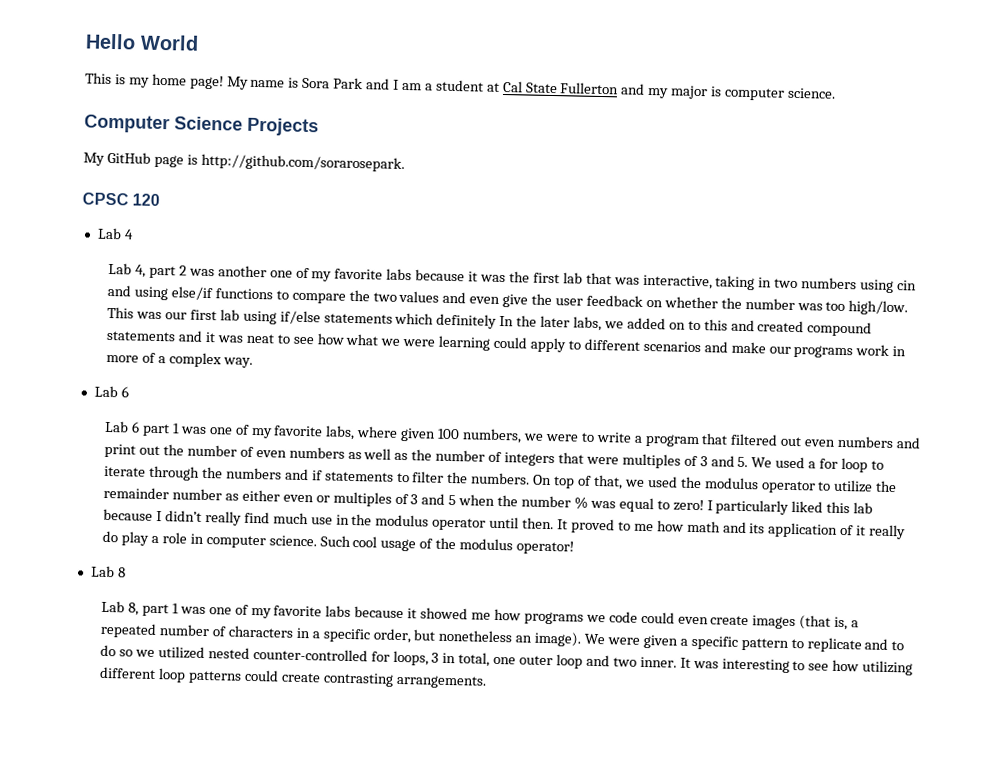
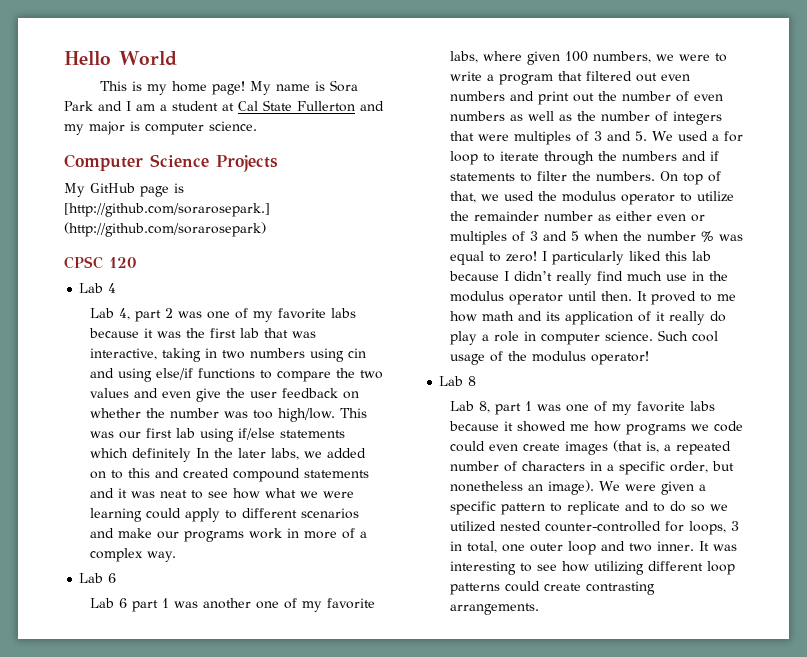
[200,153,405,172] http://github.com/sorarosepark. -> [64,203,270,217] [64,222,266,237] [http://github.com/sorarosepark.] (http://github.com/sorarosepark)
[217,265,267,278] another -> (202, 314) none
(207, 430) none -> [202,598,251,609] another

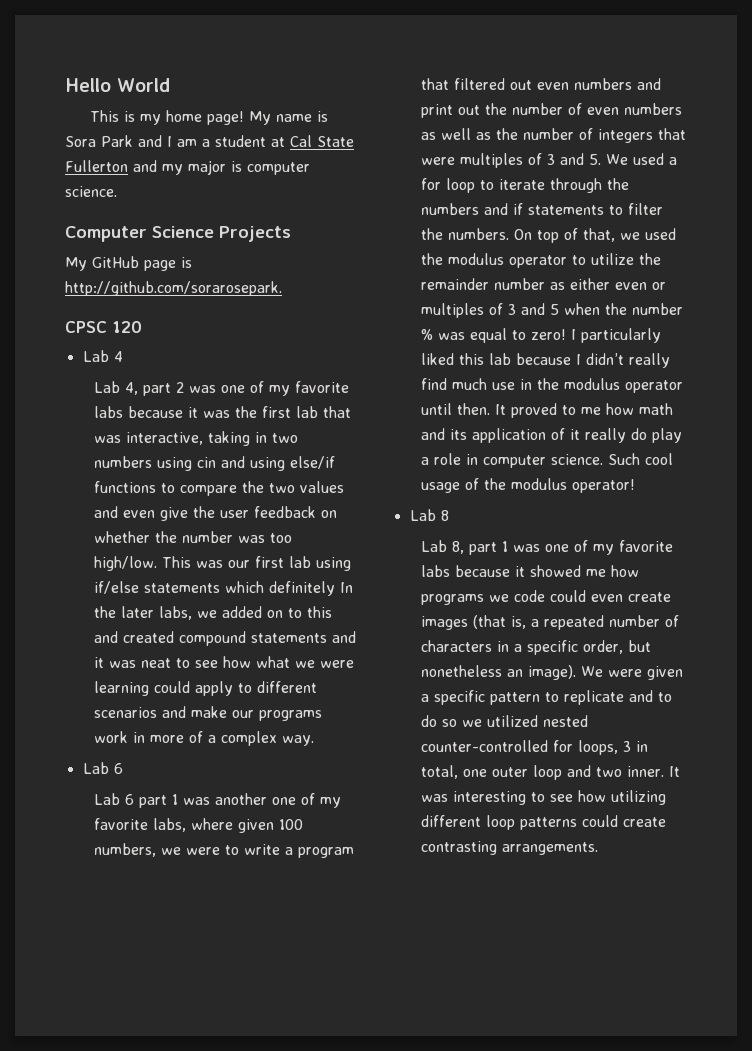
[64,203,270,217] [64,222,266,237] [http://github.com/sorarosepark.] (http://github.com/sorarosepark) -> [65,281,282,296] http://github.com/sorarosepark.

